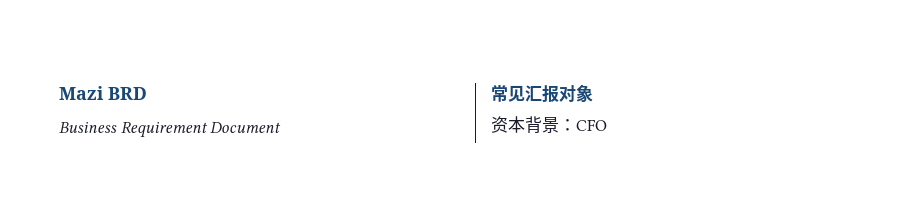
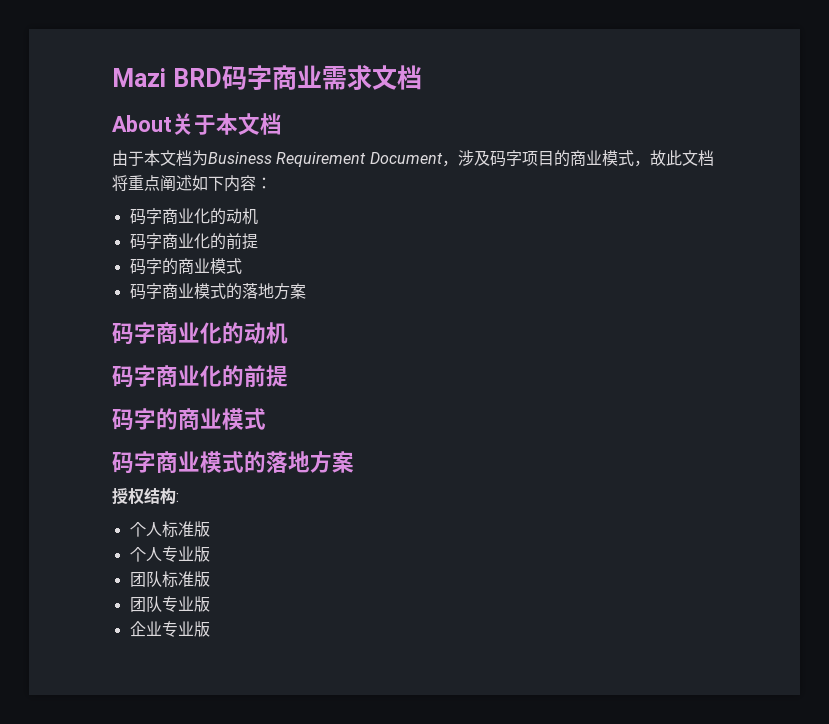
[59,121,282,138] [491,84,593,102] [491,116,607,133] // Business Requirement Document // 常见汇报对象 // 资本背景：CFO -> [221,65,422,91] [112,113,282,135] [112,150,714,167] [112,175,272,192] [129,208,258,225] [129,233,258,250] [129,258,242,275] [129,283,306,300] [112,322,288,345] [112,365,288,388] [112,408,266,431] [112,451,354,474] [112,487,179,505] [129,521,210,538] [129,546,210,562] [129,571,210,588] [129,596,210,612] [129,621,210,637] 码字商业需求文档 // About关于本文档 // 由于本文档为Business Requirement Document，涉及码字项目的商业模式，故此文档将重点阐述如下内容： // 码字商业化的动机 // 码字商业化的前提 // 码字的商业模式 // 码字商业模式的落地方案 // 码字商业化的动机 // 码字商业化的前提 // 码字的商业模式 // 码字商业模式的落地方案 // 授权结构: // 个人标准版 // 个人专业版 // 团队标准版 // 团队专业版 // 企业专业版

